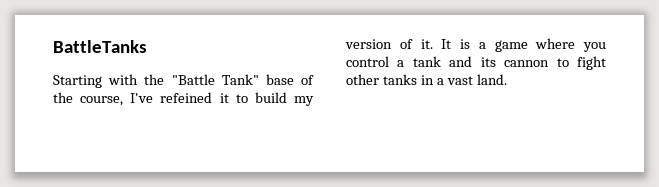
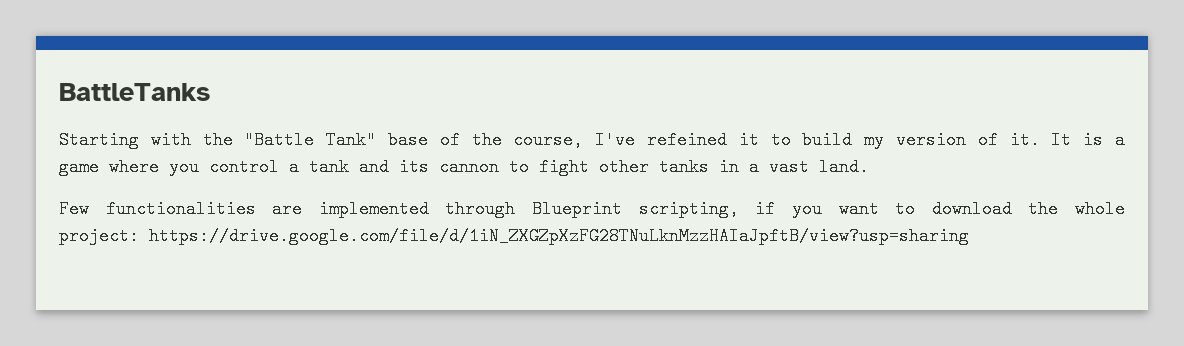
(507, 79) none -> [59,200,1126,218] [59,227,969,245] // Few functionalities are implemented through Blueprint scripting, if you want to download the whole project: https://drive.google.com/file/d/1iN_ZXGZpXzFG28TNuLknMzzHAIaJpftB/view?usp=sharing

